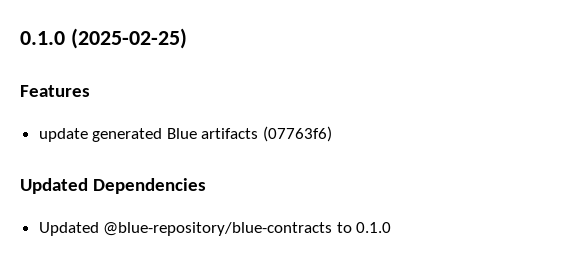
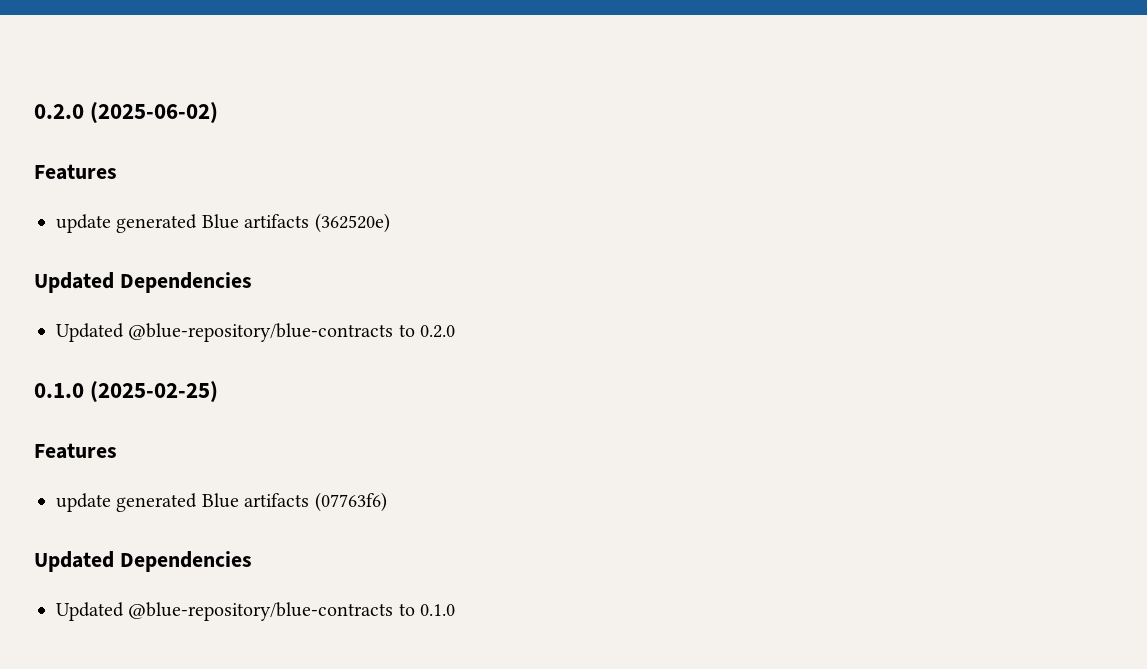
(20, 38) none -> [34,102,219,124] [34,164,117,180] [56,213,390,233] [34,272,252,293] [56,323,456,342] 0.2.0 (2025-06-02) // Features // update generated Blue artifacts (362520e) // Updated Dependencies // Updated @blue-repository/blue-contracts to 0.2.0 //

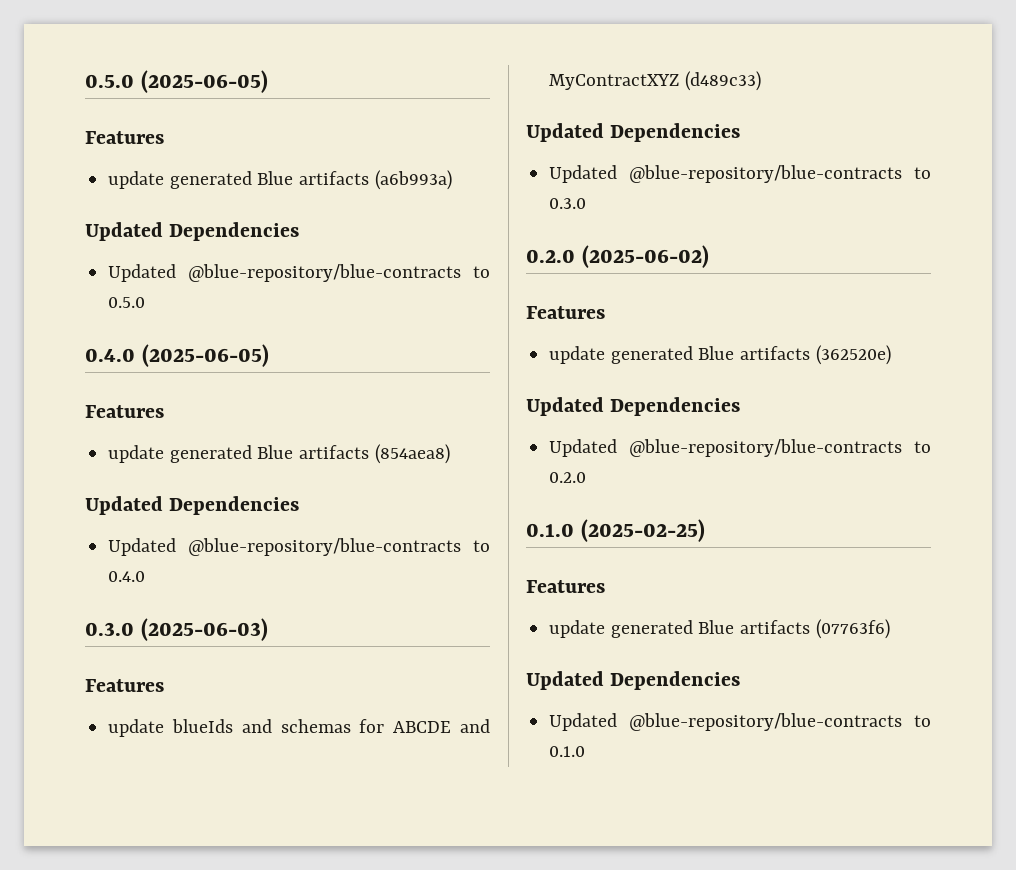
(34, 111) none -> [85,70,268,93] [85,131,164,144] [108,170,452,190] [85,222,300,241] [108,264,490,282] [108,297,146,308] [85,344,269,367] [85,405,164,418] [108,444,450,464] [85,496,300,515] [108,538,490,556] [108,571,146,582] [85,618,268,641] [85,679,164,692] [108,719,490,737] [549,71,761,91] [526,123,741,142] [549,165,931,183] [549,198,587,209] 0.5.0 (2025-06-05) // Features // update generated Blue artifacts (a6b993a) // Updated Dependencies // Updated @blue-repository/blue-contracts to 0.5.0 // 0.4.0 (2025-06-05) // Features // update generated Blue artifacts (854aea8) // Updated Dependencies // Updated @blue-repository/blue-contracts to 0.4.0 // 0.3.0 (2025-06-03) // Features // update blueIds and schemas for ABCDE and MyContractXYZ (d489c33) // Updated Dependencies // Updated @blue-repository/blue-contracts to 0.3.0 //

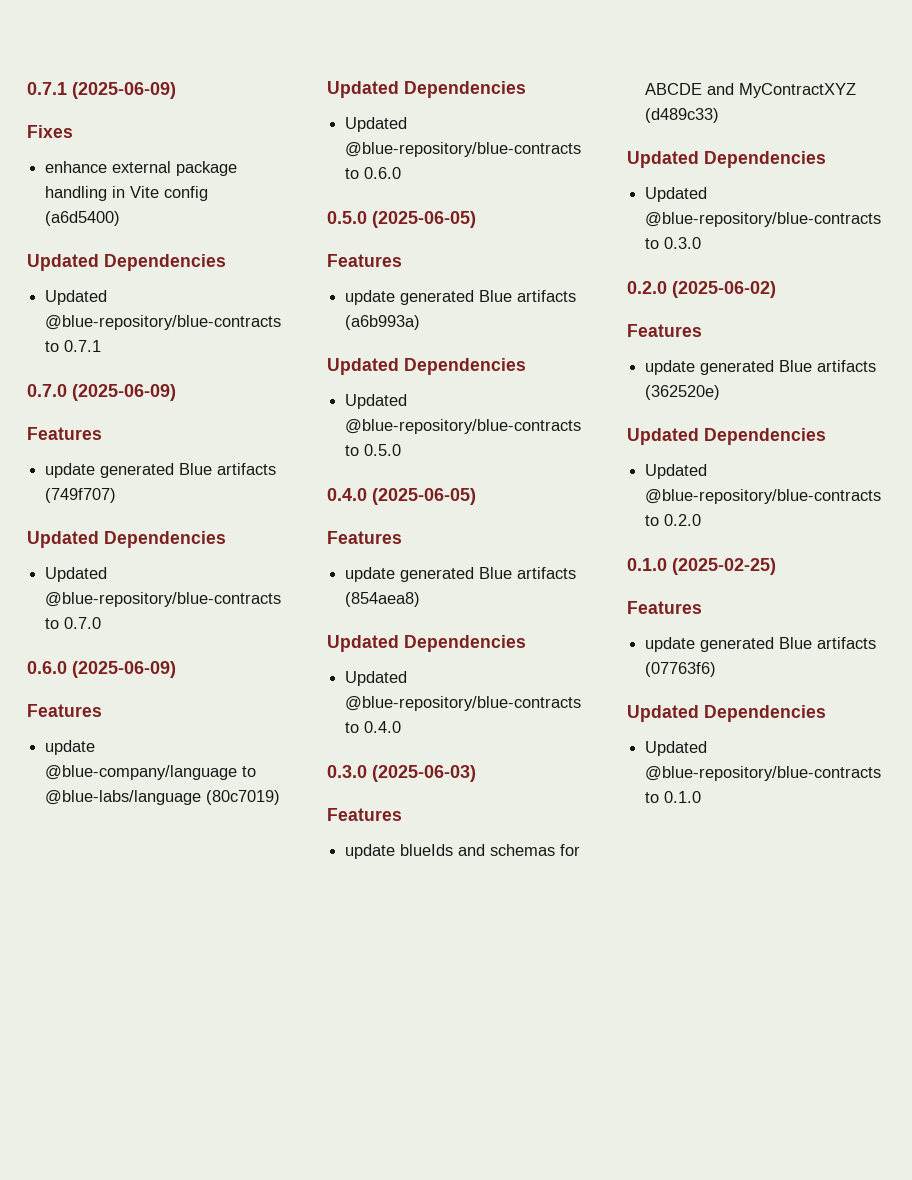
(85, 81) none -> [27,82,176,99] [27,125,73,138] [45,161,238,176] [45,186,209,201] [45,211,121,226] [27,254,226,271] [45,290,108,305] [45,315,282,330] [45,340,102,352] [27,384,176,401] [27,427,102,440] [45,463,277,478] [45,488,117,503] [27,531,226,548] [45,567,108,582] [45,592,282,607] [45,617,102,629] [27,661,176,678] [27,704,102,717] [45,740,96,755] [45,765,257,780] [45,790,281,805] [327,81,526,98] [345,117,408,132] [345,142,582,157] [345,167,402,179] 0.7.1 (2025-06-09) // Fixes // enhance external package handling in Vite config (a6d5400) // Updated Dependencies // Updated @blue-repository/blue-contracts to 0.7.1 // 0.7.0 (2025-06-09) // Features // update generated Blue artifacts (749f707) // Updated Dependencies // Updated @blue-repository/blue-contracts to 0.7.0 // 0.6.0 (2025-06-09) // Features // update @blue-company/language to @blue-labs/language (80c7019) // Updated Dependencies // Updated @blue-repository/blue-contracts to 0.6.0 //

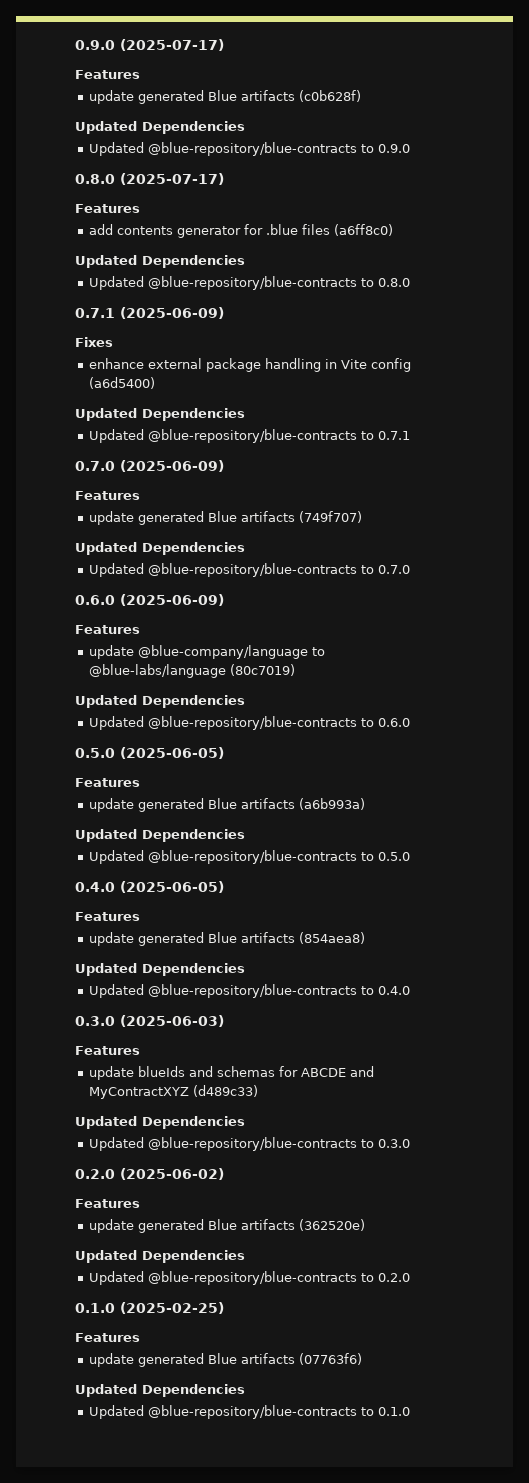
(27, 88) none -> [75,39,224,51] [75,70,140,79] [88,90,361,104] [75,121,245,134] [88,142,410,156] [75,173,224,185] [75,204,140,213] [88,224,393,238] [75,255,245,268] [88,276,410,290] 0.9.0 (2025-07-17) // Features // update generated Blue artifacts (c0b628f) // Updated Dependencies // Updated @blue-repository/blue-contracts to 0.9.0 // 0.8.0 (2025-07-17) // Features // add contents generator for .blue files (a6ff8c0) // Updated Dependencies // Updated @blue-repository/blue-contracts to 0.8.0 //

